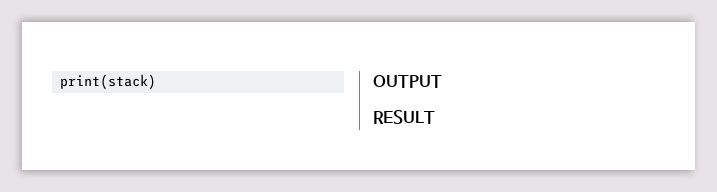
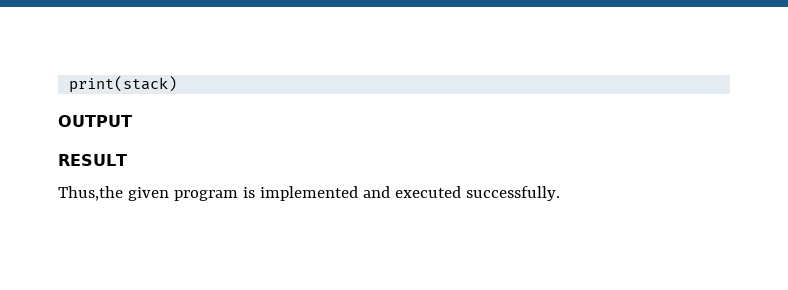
(435, 117) none -> [58,186,560,201] // Thus,the given program is implemented and executed successfully.

